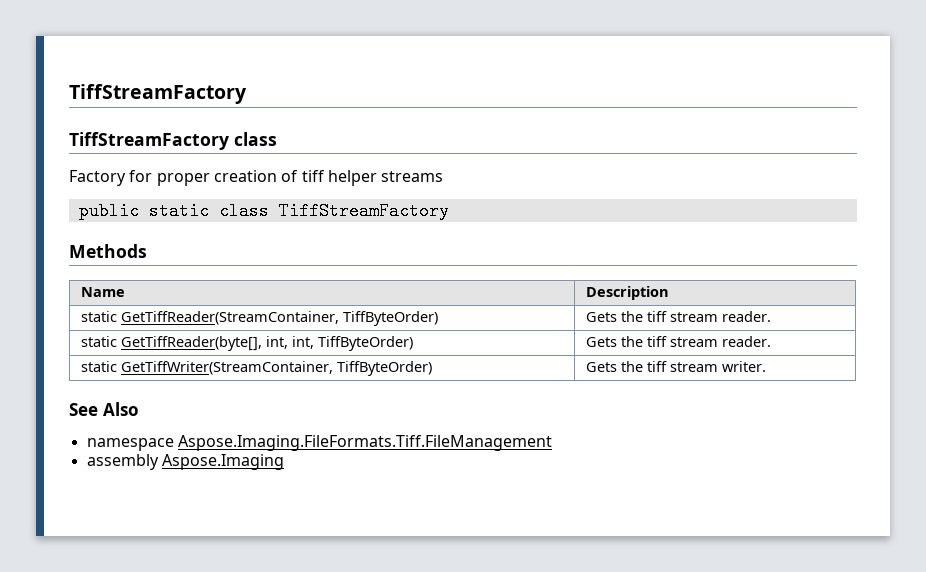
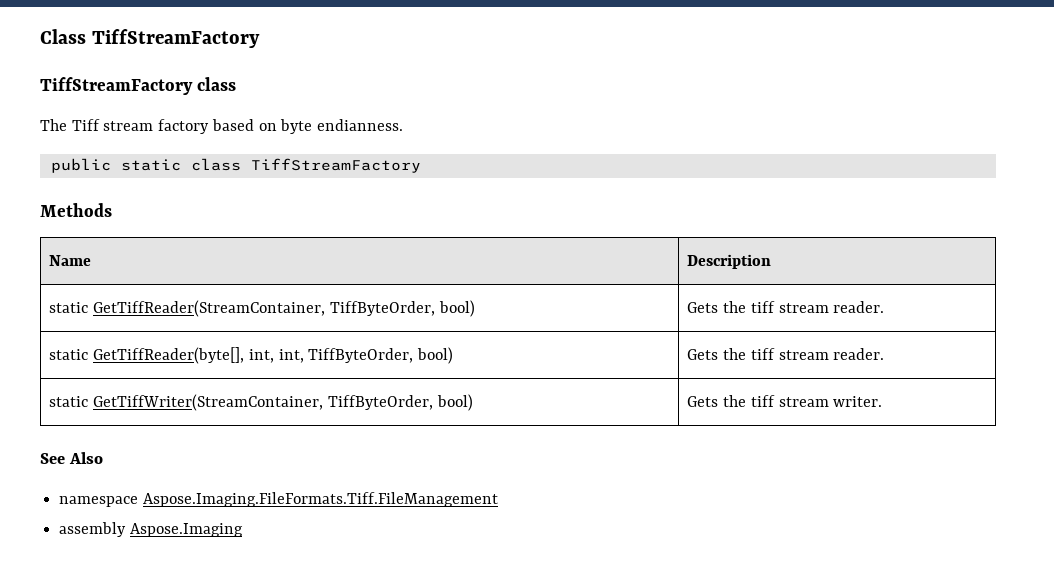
(69, 94) none -> [40,29,86,44] Class
[69,170,444,186] Factory for proper creation of tiff helper streams -> [40,119,404,134] The Tiff stream factory based on byte endianness.
[343,311,439,326] TiffByteOrder) -> [329,300,475,317] TiffByteOrder, bool)
[318,336,414,351] TiffByteOrder) -> [308,347,454,364] TiffByteOrder, bool)
[337,361,433,376] TiffByteOrder) -> [327,394,473,411] TiffByteOrder, bool)

